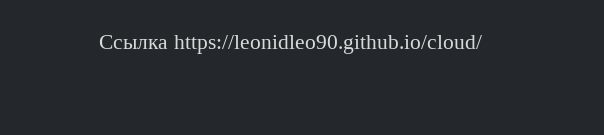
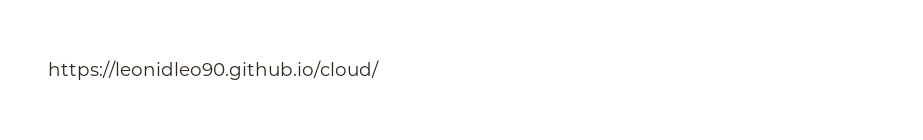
[99,35,168,49] Ссылка -> (48, 70) none

